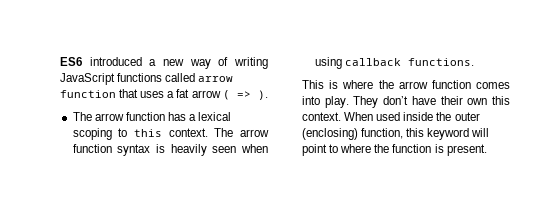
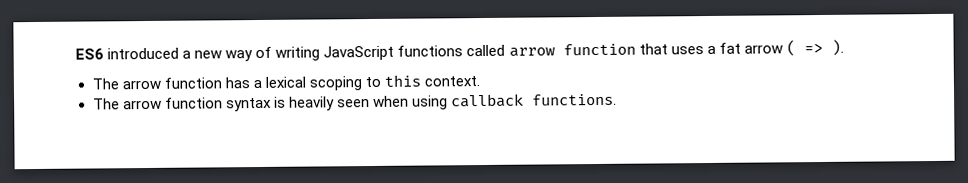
(208, 132) none -> (480, 81) //
[302,80,510,89] [302,96,510,108] [302,112,480,121] [302,128,490,140] [302,144,487,156] // This is where the arrow function comes into play. They don’t have their own this context. When used inside the outer (enclosing) function, this keyword will point to where the function is present. -> (617, 99) none

